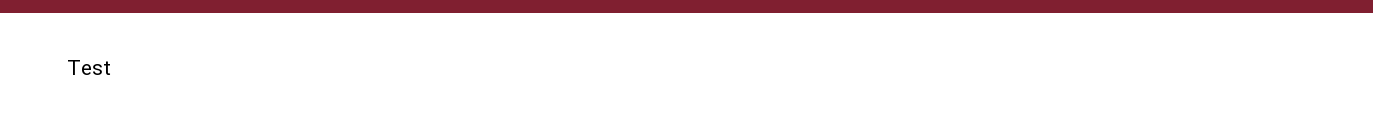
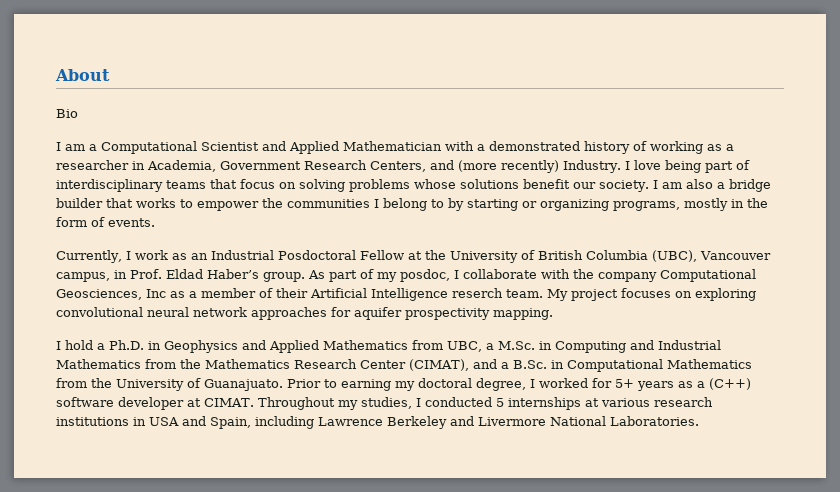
[67,60,111,75] Test -> [55,69,110,81] [56,109,78,118] [56,141,734,154] [56,160,750,173] [56,179,771,192] [56,198,768,211] [56,217,155,227] [56,250,771,263] [56,269,756,282] [56,288,756,301] [56,307,553,320] [56,340,721,353] [56,359,752,372] [56,378,751,391] [56,397,713,410] [56,416,699,429] About // Bio // I am a Computational Scientist and Applied Mathematician with a demonstrated history of working as a researcher in Academia, Government Research Centers, and (more recently) Industry. I love being part of interdisciplinary teams that focus on solving problems whose solutions benefit our society. I am also a bridge builder that works to empower the communities I belong to by starting or organizing programs, mostly in the form of events. // Currently, I work as an Industrial Posdoctoral Fellow at the University of British Columbia (UBC), Vancouver campus, in Prof. Eldad Haber’s group. As part of my posdoc, I collaborate with the company Computational Geosciences, Inc as a member of their Artificial Intelligence reserch team. My project focuses on exploring convolutional neural network approaches for aquifer prospectivity mapping. // I hold a Ph.D. in Geophysics and Applied Mathematics from UBC, a M.Sc. in Computing and Industrial Mathematics from the Mathematics Research Center (CIMAT), and a B.Sc. in Computational Mathematics from the University of Guanajuato. Prior to earning my doctoral degree, I worked for 5+ years as a (C++) software developer at CIMAT. Throughout my studies, I conducted 5 internships at various research institutions in USA and Spain, including Lawrence Berkeley and Livermore National Laboratories.

